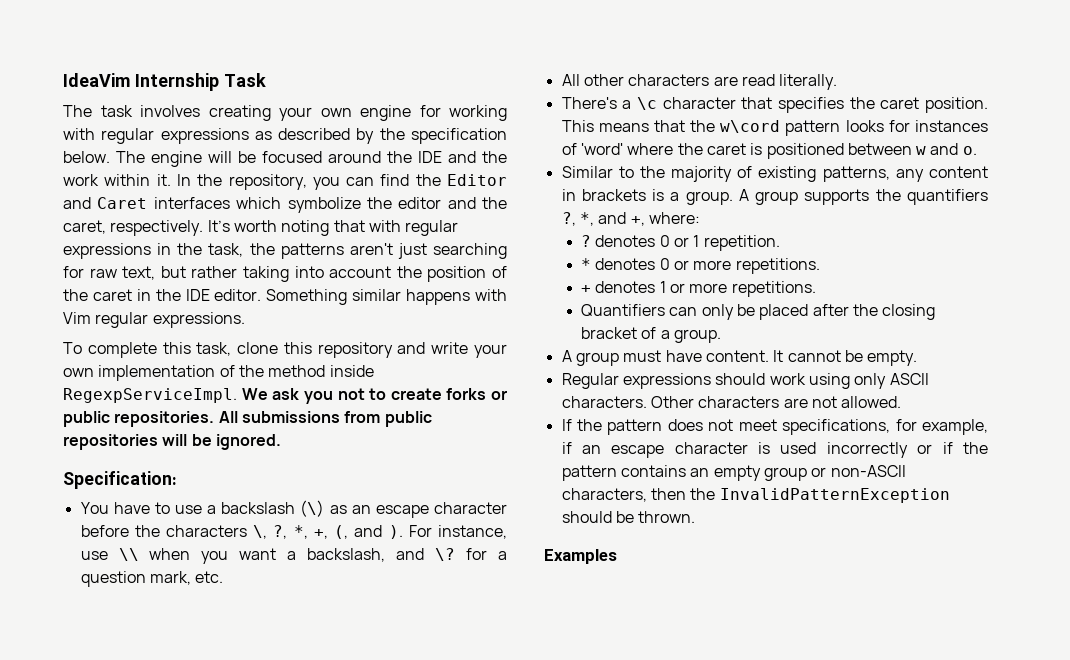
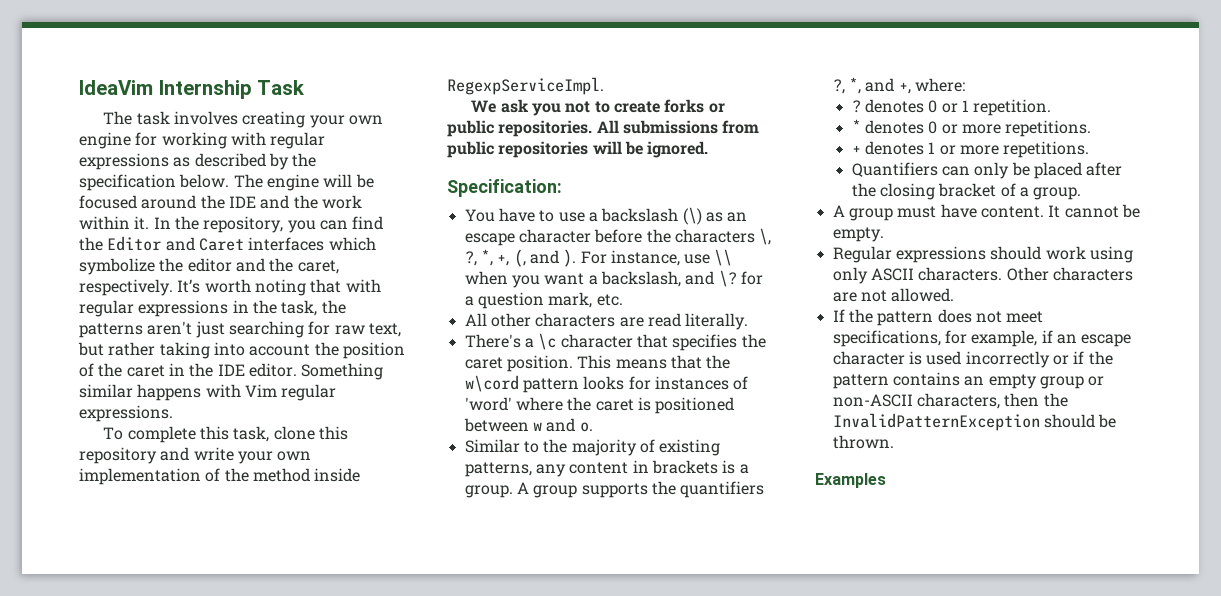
(237, 395) none -> (604, 86) //

